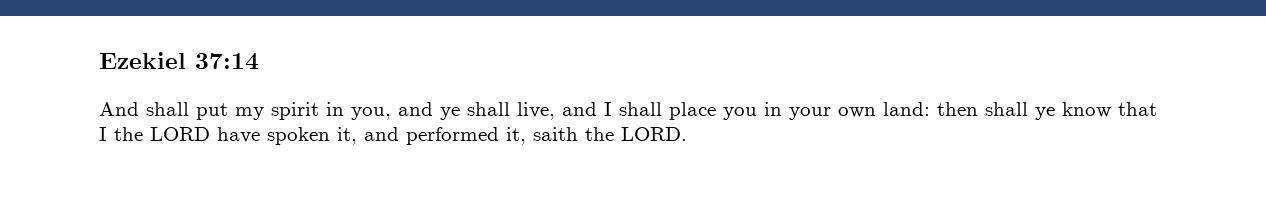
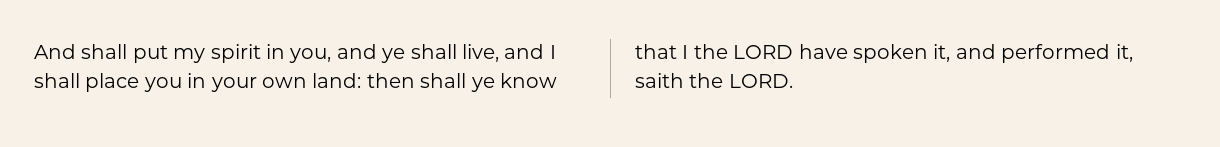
[99,52,259,70] Ezekiel 37:14 // -> (34, 51) none

